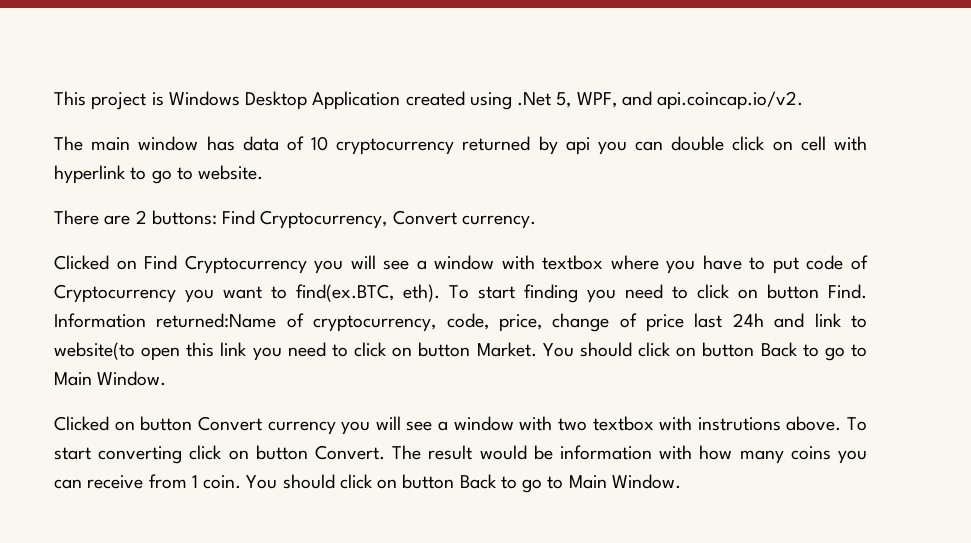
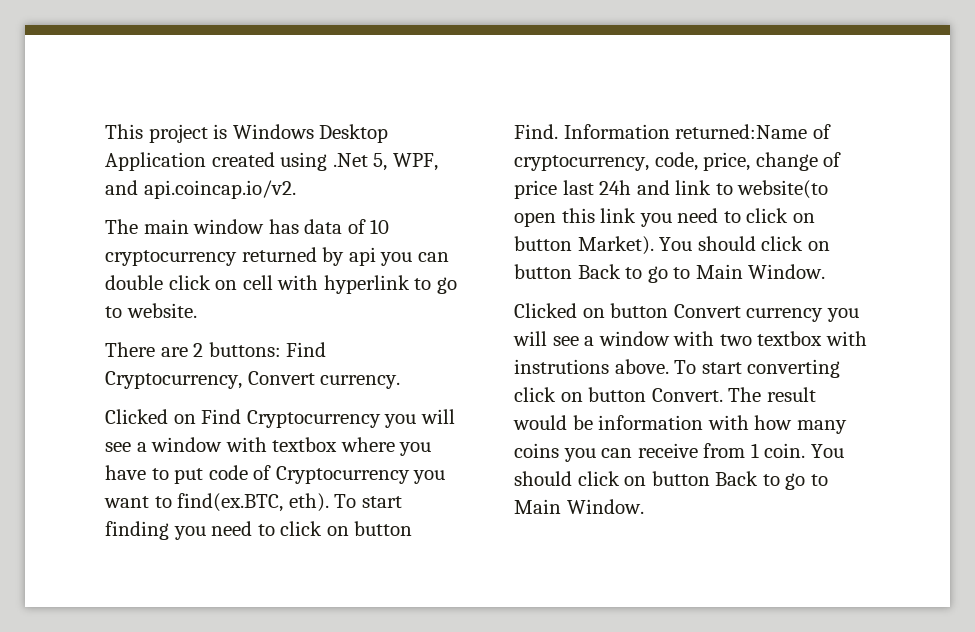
[476,342,537,357] Market. -> [577,236,654,255] Market).

